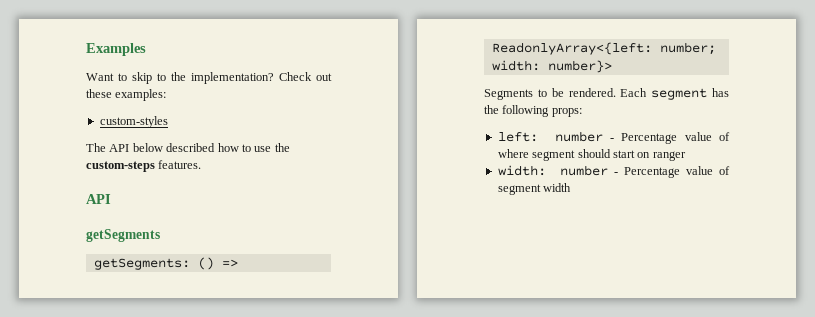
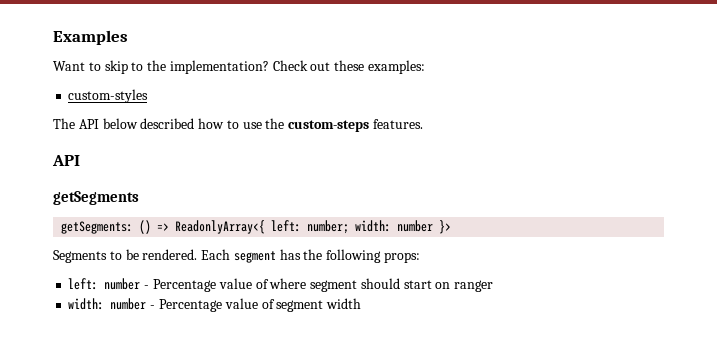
[491,42,716,55] [491,60,612,73] ReadonlyArray<{left: number; width: number}> -> [175,220,452,234] ReadonlyArray<{ left: number; width: number }>

